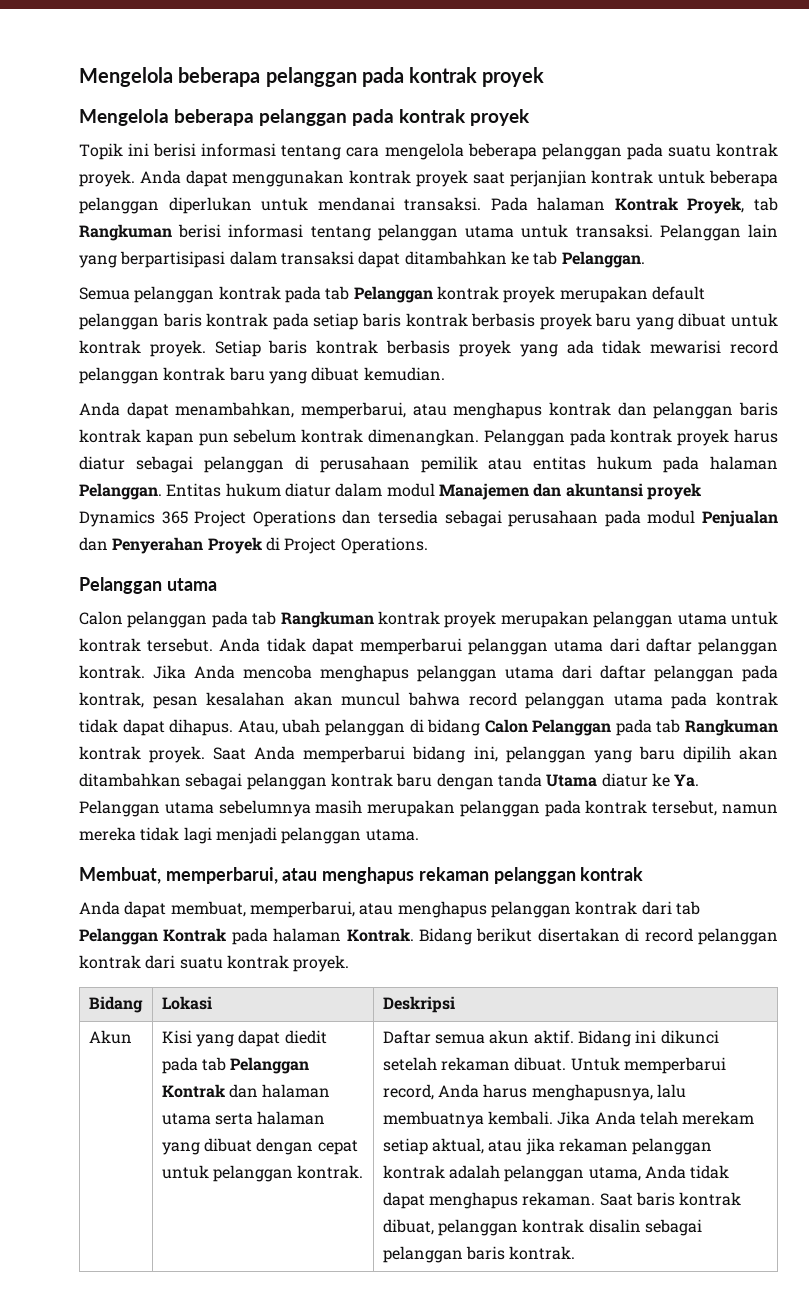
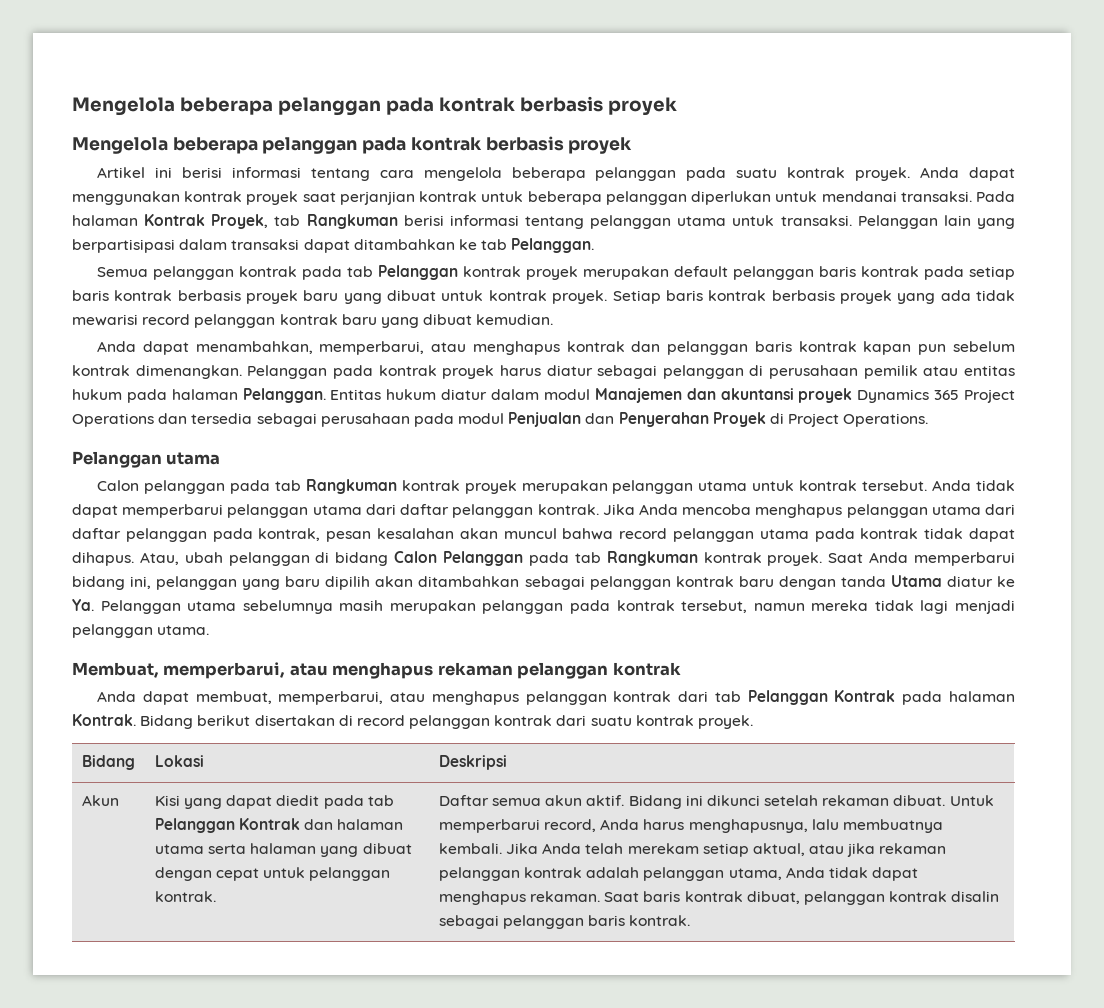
[79,67,478,87] Mengelola beberapa pelanggan pada kontrak -> [72,96,603,116] Mengelola beberapa pelanggan pada kontrak berbasis
[470,109,530,126] [79,143,123,160] proyek // Topik -> [485,136,633,154] [97,167,146,178] berbasis proyek // Artikel

